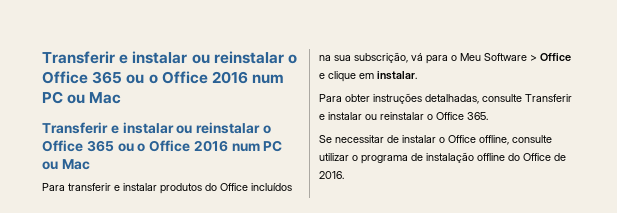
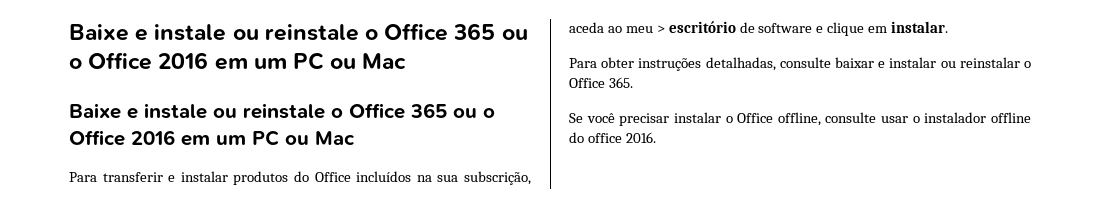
[42,51,297,64] [42,71,285,84] [42,91,122,104] [42,122,271,134] [42,140,260,152] Transferir e instalar ou reinstalar o Office 365 ou o Office 2016 num PC ou Mac // Transferir e instalar ou reinstalar o Office 365 ou o Office 2016 num -> [69,23,528,41] [69,52,407,70] [69,103,495,119] [69,130,246,146] Baixe e instale ou reinstale o Office 365 ou o Office 2016 em um PC ou Mac // Baixe e instale ou reinstale o Office 365 ou o Office 2016 em um
[411,53,571,64] vá para o Meu Software > Office -> [569,21,813,33] aceda ao meu > escritório de software
[525,94,572,102] Transferir -> [835,57,874,68] baixar
[335,135,399,143] necessitar de -> [586,113,670,126] você precisar
[319,152,566,164] utilizar o programa de instalação offline do Office de -> [881,112,1031,123] [569,132,622,143] usar o instalador offline do office

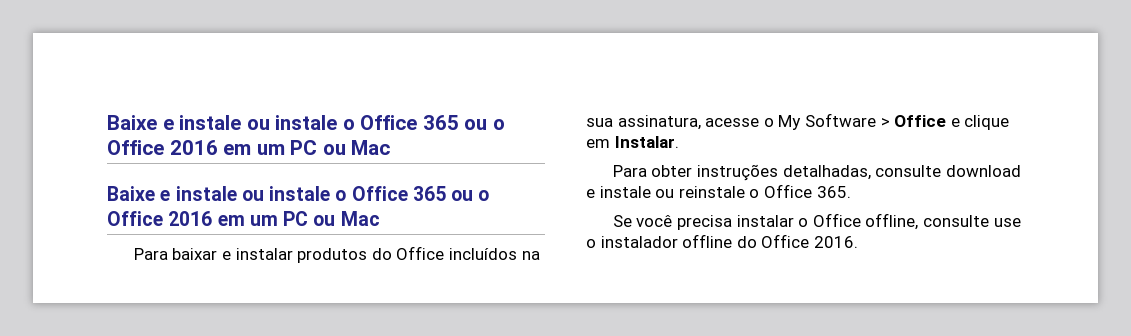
[69,24,359,41] Baixe e instale ou reinstale -> [107,115,338,130] Baixe e instale ou instale
[243,103,325,119] reinstale -> [269,186,331,201] instale
[102,172,163,182] transferir -> [172,248,218,260] baixar
[464,171,532,185] [569,21,813,33] subscrição, aceda ao meu > escritório de software -> [617,113,947,130] assinatura, acesse o My Software > Office
[891,21,949,33] instalar. -> [614,136,679,148] Instalar.
[835,57,1020,68] baixar e instalar ou reinstalar -> [945,165,1021,177] [586,186,745,198] download e instale ou reinstale
[619,113,670,126] precisar -> [677,215,733,230] precisa
[881,116,909,123] usar -> [993,218,1021,227] use
[587,133,622,143] office -> [761,234,810,248] Office

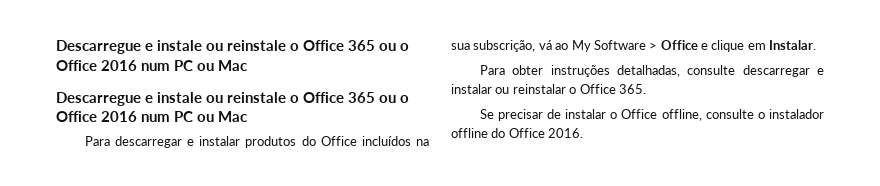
[107,115,505,130] [107,140,391,155] [107,186,490,201] [107,211,278,226] Baixe e instale ou instale o Office 365 ou o Office 2016 em um PC ou Mac // Baixe e instale ou instale o Office 365 ou o Office 2016 em um -> [56,40,410,54] [56,60,248,71] [56,92,409,106] [56,111,170,122] Descarregue e instale ou reinstale o Office 365 ou o Office 2016 num PC ou Mac // Descarregue e instale ou reinstale o Office 365 ou o Office 2016 num
[172,248,218,260] baixar -> [114,136,182,148] descarregar
[617,115,774,130] assinatura, acesse o -> [473,40,569,52] subscrição, vá ao
[945,165,1021,177] [586,186,745,198] download e instale ou reinstale -> [742,65,824,77] [451,84,566,94] descarregar e instalar ou reinstalar
[636,215,733,230] você precisa -> [497,109,562,121] precisar de
[993,218,1021,227] use -> (754, 114) none

